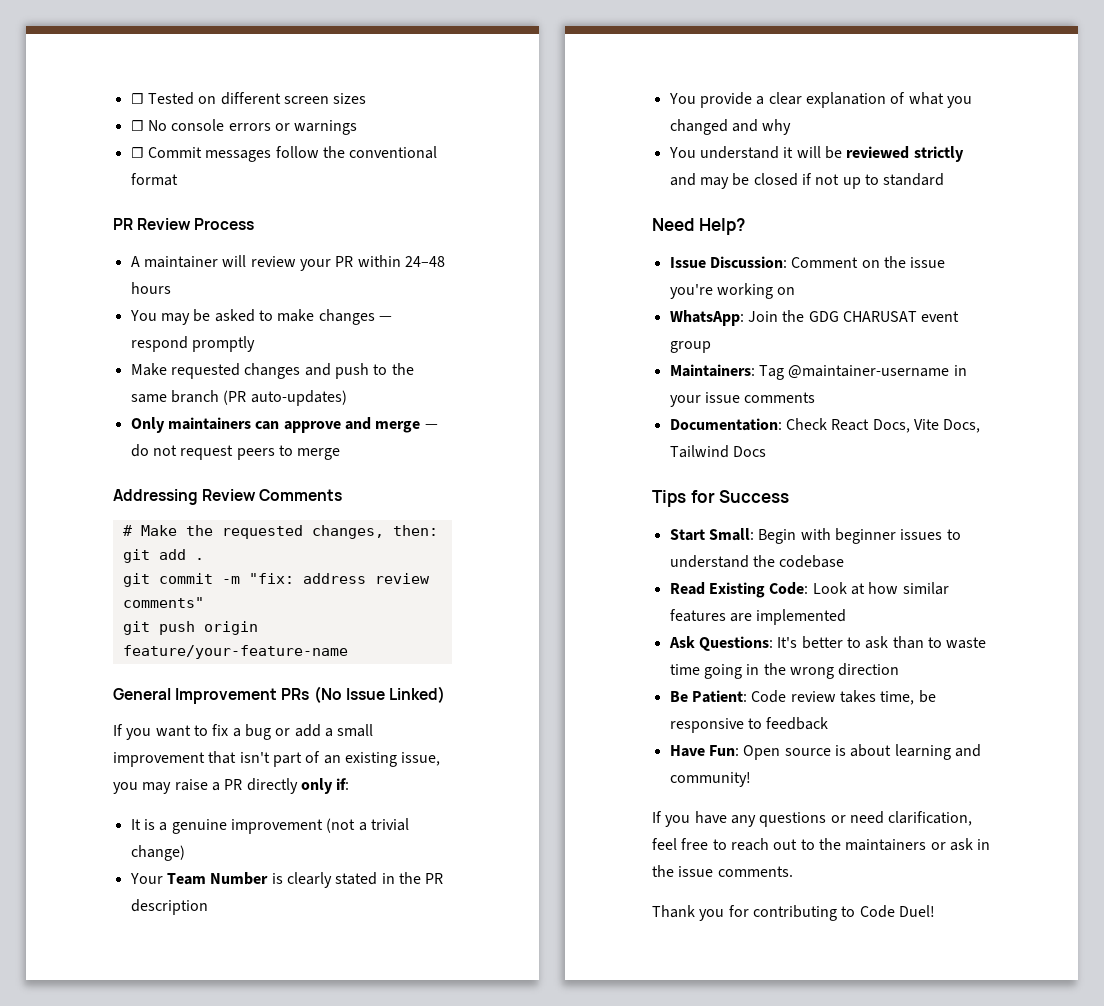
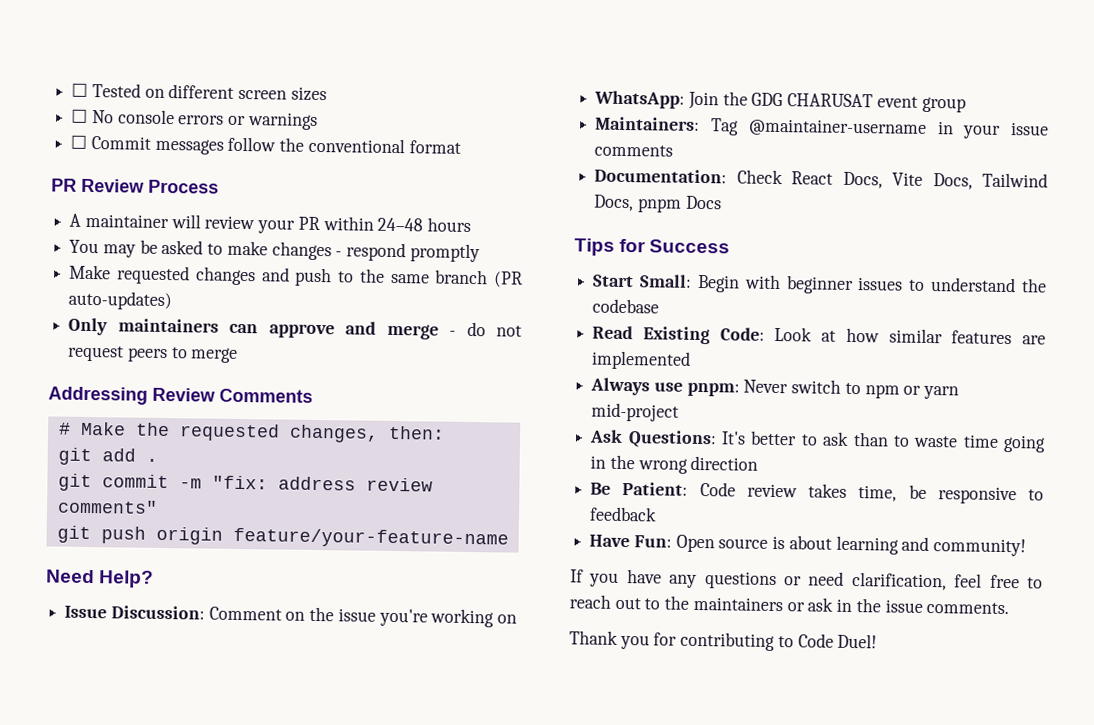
[378,316,392,321] — -> [335,251,343,257] -
[424,424,438,429] — -> [449,330,457,336] -
[113,686,445,704] [113,724,374,740] [113,751,441,767] [113,778,350,794] [130,818,409,834] [130,845,185,861] [129,872,444,888] [130,899,208,915] [668,92,972,108] [669,119,792,135] [668,146,964,162] [669,173,945,189] // General Improvement PRs (No Issue Linked) // If you want to fix a bug or add a small improvement that isn't part of an existing issue, you may raise a PR directly only if: // It is a genuine improvement (not a trivial change) // Your Team Number is clearly stated in the PR description // You provide a clear explanation of what you changed and why // You understand it will be reviewed strictly and may be closed if not up to standard -> (509, 538) none
(729, 451) none -> [593,194,682,213] Docs, pnpm
(847, 617) none -> [590,377,960,400] [591,402,680,422] // Always use pnpm: Never switch to npm or yarn mid-project

